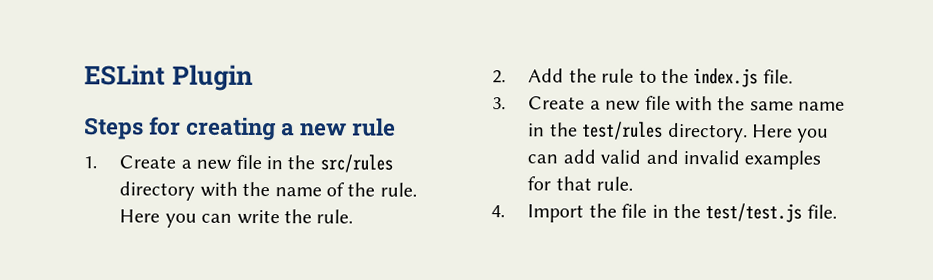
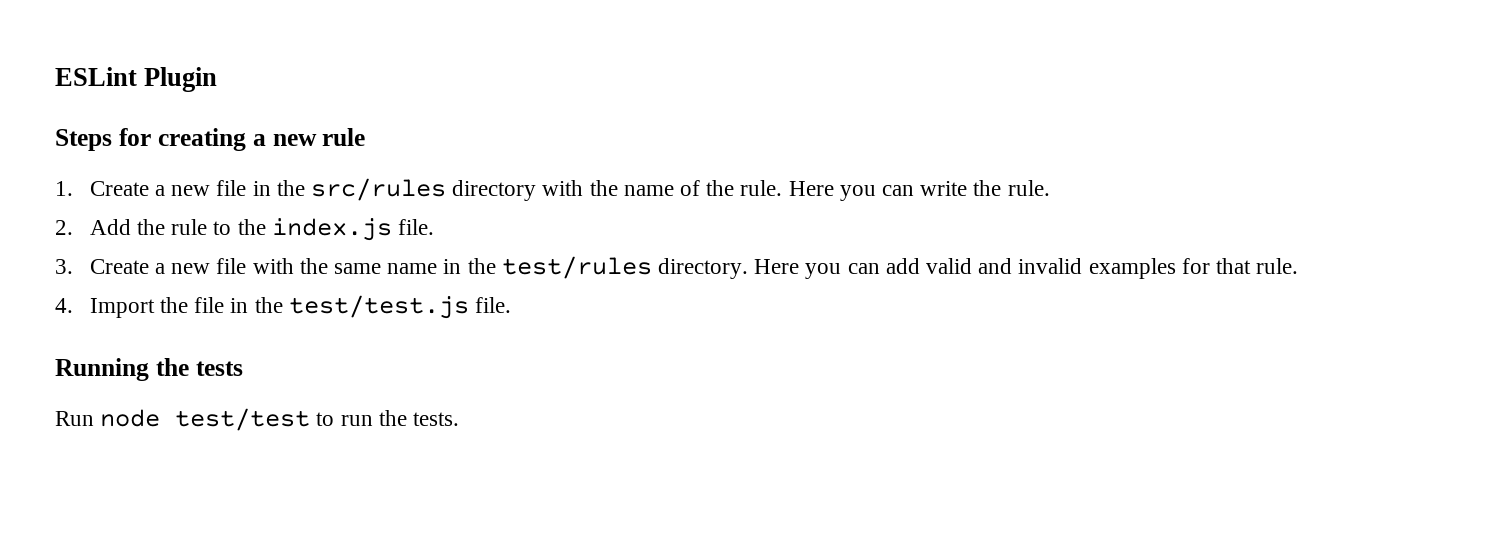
(837, 211) none -> [55,358,243,381] [55,408,460,431] // Running the tests // Run node test/test to run the tests.

